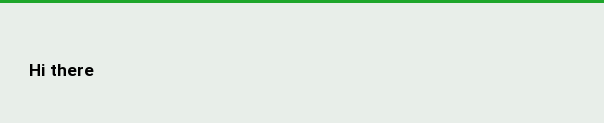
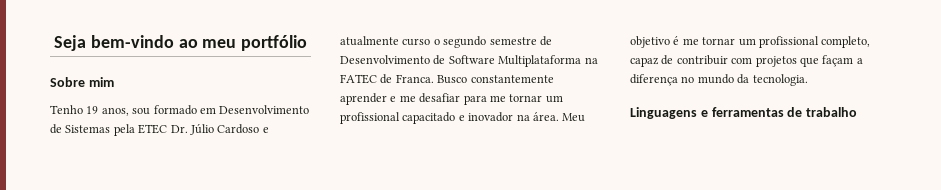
[29,64,94,76] Hi there -> [54,35,307,51] [50,77,114,87] [50,105,310,116] [50,123,269,136] [340,36,552,48] [340,55,598,67] [340,74,554,84] [340,93,563,105] [340,112,586,124] [630,36,871,48] [630,55,863,67] [630,74,808,86] [630,107,858,119] Seja bem-vindo ao meu portfólio // Sobre mim // Tenho 19 anos, sou formado em Desenvolvimento de Sistemas pela ETEC Dr. Júlio Cardoso e atualmente curso o segundo semestre de Desenvolvimento de Software Multiplataforma na FATEC de Franca. Busco constantemente aprender e me desafiar para me tornar um profissional capacitado e inovador na área. Meu objetivo é me tornar um profissional completo, capaz de contribuir com projetos que façam a diferença no mundo da tecnologia. // Linguagens e ferramentas de trabalho

